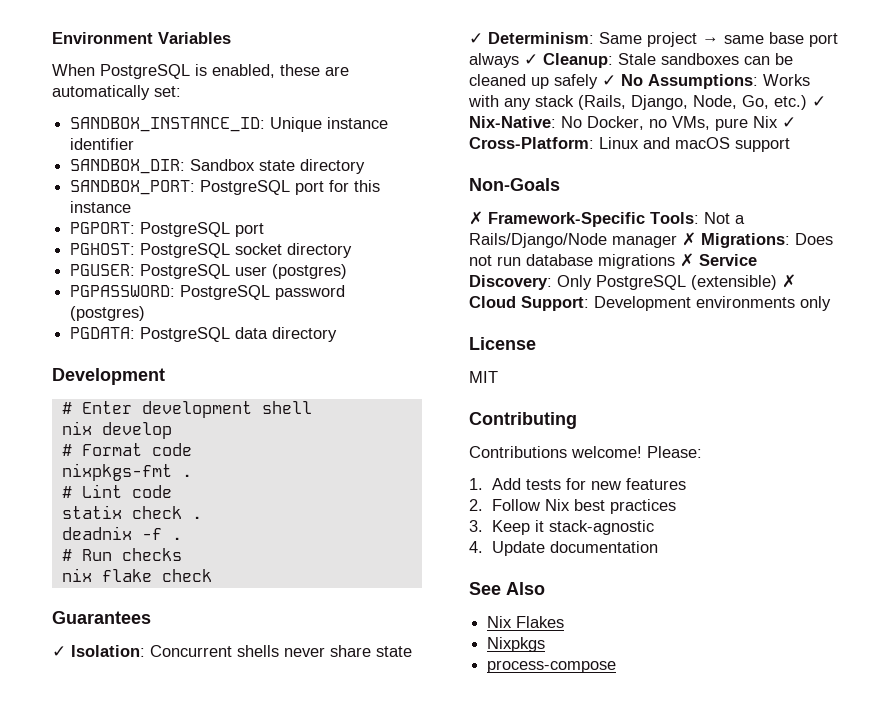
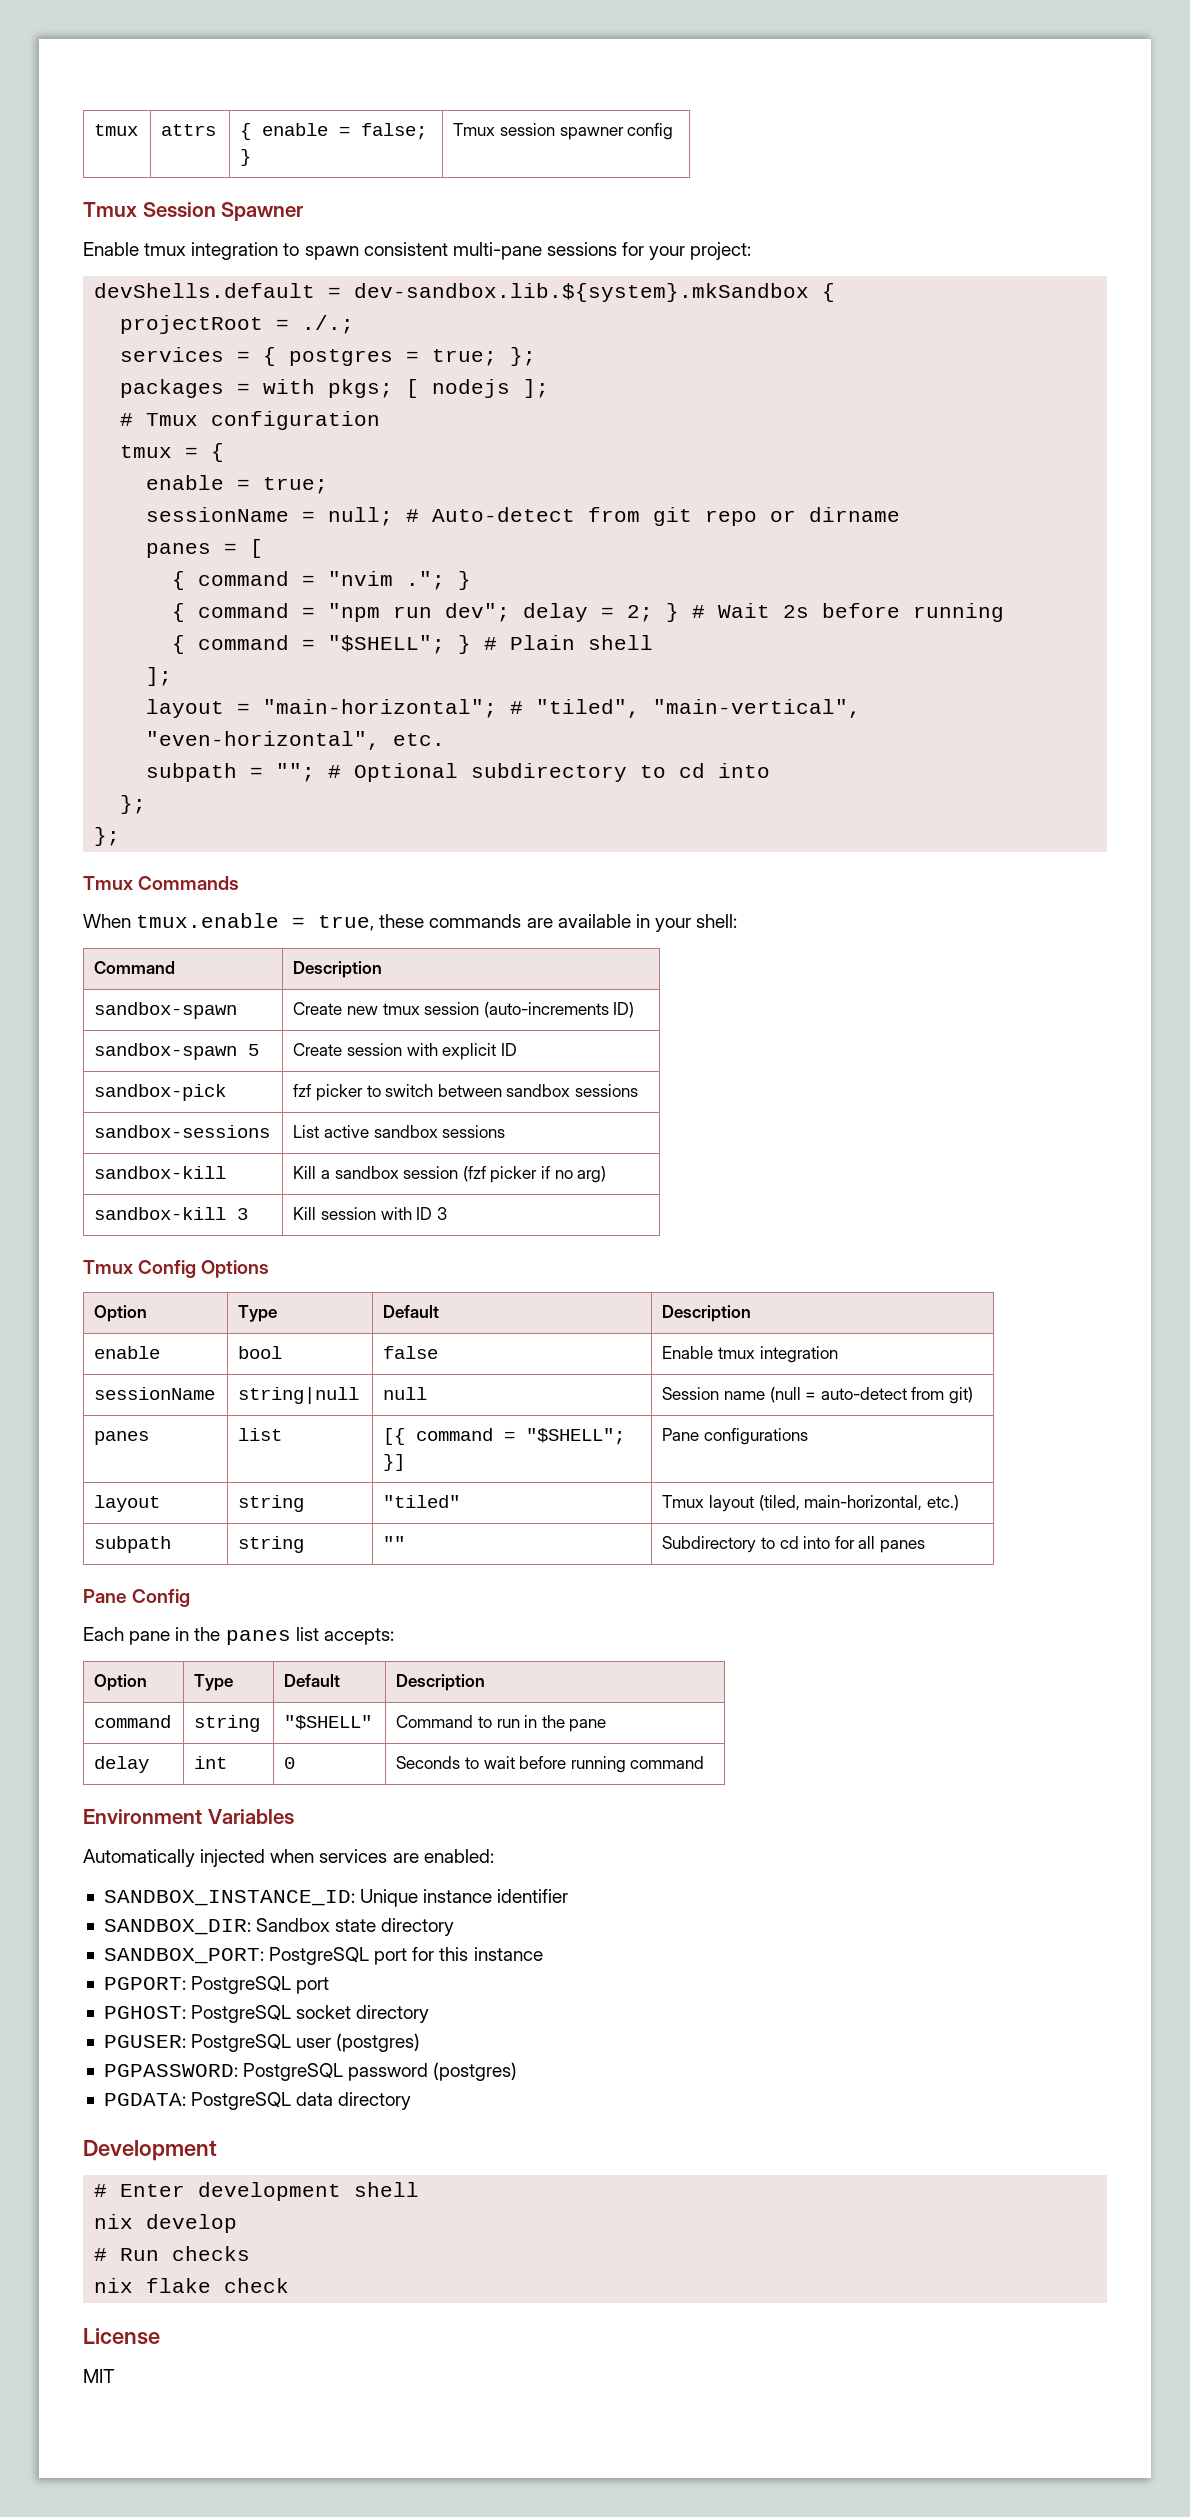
[52,32,231,44] [52,64,349,79] [52,85,181,100] Environment Variables // When PostgreSQL is enabled, these are automatically set: -> [94,124,139,136] [161,124,217,136] [240,123,428,140] [240,149,252,166] [453,123,674,140] [83,202,304,221] [83,242,752,260] [94,283,836,302] [120,315,355,334] [120,347,537,366] [120,379,550,398] [120,411,381,430] [120,443,225,462] [146,475,329,494] [146,507,901,526] [146,539,264,558] [172,571,472,590] [172,603,1005,622] [172,635,654,654] [146,667,173,686] [146,699,862,718] [146,731,446,750] [146,763,771,782] [120,795,147,814] [94,827,121,846] [83,876,240,890] [83,913,738,932] [94,961,176,974] [293,961,383,978] [94,1002,238,1019] [293,1002,635,1018] [94,1043,260,1060] [293,1043,517,1060] [94,1084,227,1101] [293,1084,638,1101] [94,1125,271,1138] [293,1125,506,1138] [94,1166,227,1179] [293,1166,607,1183] [94,1207,249,1220] [293,1207,447,1220] [83,1260,270,1278] [94,1305,148,1322] [238,1305,278,1322] [383,1305,440,1318] [662,1305,752,1322] [94,1346,161,1359] [238,1346,283,1359] [383,1346,439,1359] [662,1346,838,1363] [94,1387,216,1400] [238,1387,360,1404] [383,1387,428,1400] [662,1387,973,1404] [94,1431,150,1445] [238,1428,283,1441] [383,1428,626,1445] [383,1454,406,1471] [662,1428,808,1445] [94,1495,161,1512] [238,1495,305,1512] [383,1495,461,1508] [662,1495,959,1512] [94,1536,172,1553] [238,1536,305,1553] [383,1536,406,1549] [662,1536,925,1553] [83,1589,191,1607] [83,1627,394,1645] [94,1674,148,1691] [194,1674,234,1691] [284,1674,341,1687] [396,1674,486,1691] [94,1715,172,1728] [194,1715,261,1732] [284,1715,373,1730] [396,1715,607,1732] [94,1756,150,1773] [194,1756,228,1769] [284,1757,296,1769] [396,1756,705,1773] [83,1809,294,1824] [83,1849,494,1867] tmux | attrs | { enable = false; } | Tmux session spawner config // Tmux Session Spawner // Enable tmux integration to spawn consistent multi-pane sessions for your project: // devShells.default = dev-sandbox.lib.${system}.mkSandbox { // projectRoot = ./.; // services = { postgres = true; }; // packages = with pkgs; [ nodejs ]; // # Tmux configuration // tmux = { // enable = true; // sessionName = null; # Auto-detect from git repo or dirname // panes = [ // { command = "nvim ."; } // { command = "npm run dev"; delay = 2; } # Wait 2s before running // { command = "$SHELL"; } # Plain shell // ]; // layout = "main-horizontal"; # "tiled", "main-vertical", "even-horizontal", etc. // subpath = ""; # Optional subdirectory to cd into // }; // }; // Tmux Commands // When tmux.enable = true, these commands are available in your shell: // Command | Description // sandbox-spawn | Create new tmux session (auto-increments ID) // sandbox-spawn 5 | Create session with explicit ID // sandbox-pick | fzf picker to switch between sandbox sessions // sandbox-sessions | List active sandbox sessions // sandbox-kill | Kill a sandbox session (fzf picker if no arg) // sandbox-kill 3 | Kill session with ID 3 // Tmux Config Options // Option | Type | Default | Description // enable | bool | false | Enable tmux integration // sessionName | string|null | null | Session name (null = auto-detect from git) // panes | list | [{ command = "$SHELL"; }] | Pane configurations // layout | string | "tiled" | Tmux layout (tiled, main-horizontal, etc.) // subpath | string | "" | Subdirectory to cd into for all panes // Pane Config // Each pane in the panes list accepts: // Option | Type | Default | Description // command | string | "$SHELL" | Command to run in the pane // delay | int | 0 | Seconds to wait before running command // Environment Variables // Automatically injected when services are enabled:
[61,443,192,456] [61,463,192,481] [61,484,172,498] [61,505,202,519] [61,526,182,540] // # Format code // nixpkgs-fmt . // # Lint code // statix check . // deadnix -f . -> (238, 2223) none
[52,611,151,624] [52,645,412,657] [469,32,838,47] [469,53,793,68] [469,74,810,89] [468,95,826,110] [469,116,796,131] [469,137,790,152] [469,178,560,191] [469,211,745,227] [469,232,833,248] [469,253,757,269] [469,274,796,290] [469,296,831,311] [469,337,536,350] [469,371,498,383] [469,412,577,429] [469,446,702,458] [469,478,687,490] [469,499,677,514] [469,520,655,535] [469,541,659,556] [469,582,545,595] [487,616,565,628] [487,637,546,652] [487,660,617,673] Guarantees // ✓ Isolation: Concurrent shells never share state ✓ Determinism: Same project → same base port always ✓ Cleanup: Stale sandboxes can be cleaned up safely ✓ No Assumptions: Works with any stack (Rails, Django, Node, Go, etc.) ✓ Nix-Native: No Docker, no VMs, pure Nix ✓ Cross-Platform: Linux and macOS support // Non-Goals // ✗ Framework-Specific Tools: Not a Rails/Django/Node manager ✗ Migrations: Does not run database migrations ✗ Service Discovery: Only PostgreSQL (extensible) ✗ Cloud Support: Development environments only // License // MIT // Contributing // Contributions welcome! Please: // 1. Add tests for new features // 2. Follow Nix best practices // 3. Keep it stack-agnostic // 4. Update documentation // See Also // Nix Flakes // Nixpkgs // process-compose -> [83,2328,160,2345] [83,2369,115,2383] License // MIT

